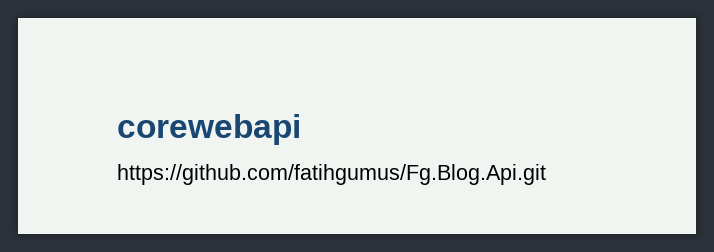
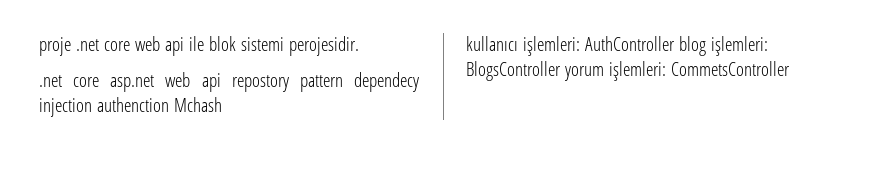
[117,114,301,145] [117,164,546,185] corewebapi // https://github.com/fatihgumus/Fg.Blog.Api.git -> [39,36,359,56] [39,72,420,92] [39,97,222,117] [466,36,768,56] [466,61,790,81] proje .net core web api ile blok sistemi perojesidir. // .net core asp.net web api repostory pattern dependecy injection authenction Mchash // kullanıcı işlemleri: AuthController blog işlemleri: BlogsController yorum işlemleri: CommetsController

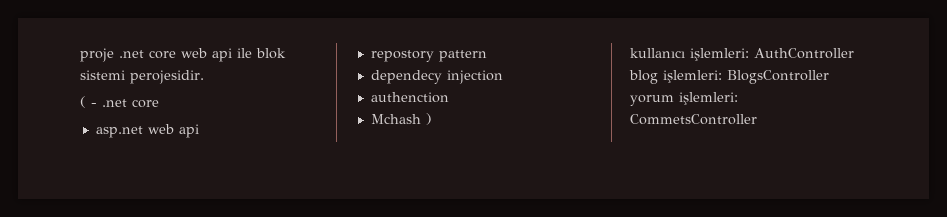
[39,75,100,87] .net core -> [80,96,159,108] ( - .net core //
(221, 82) none -> (199, 131) //
(343, 83) none -> (487, 56) //
(92, 107) none -> (503, 77) //
(169, 104) none -> (449, 97) //
(222, 104) none -> [425,113,432,125] )

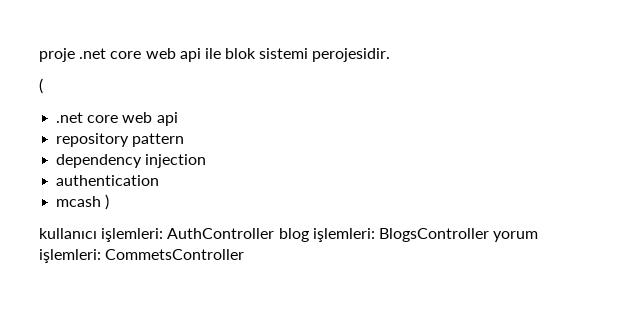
[91,99,159,108] [95,126,143,138] - .net core // asp.net -> [56,112,119,123] // .net core
[370,50,434,62] repostory -> [56,133,130,147] repository
[370,70,442,84] dependecy -> [56,154,143,168] dependency
[370,92,449,103] [370,114,421,124] authenction // Mchash -> [56,175,160,186] [56,196,102,207] authentication // mcash

